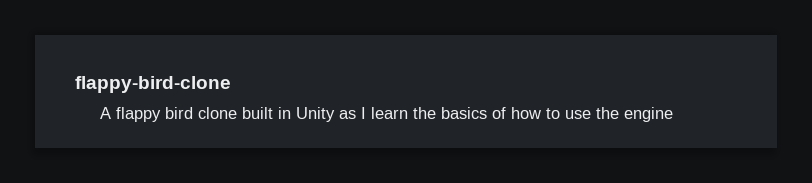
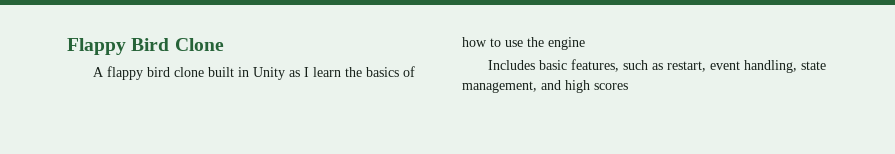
[75,76,231,93] flappy-bird-clone -> [67,38,224,55] Flappy Bird Clone
(673, 114) none -> [488,59,827,73] [462,80,628,93] // Includes basic features, such as restart, event handling, state management, and high scores

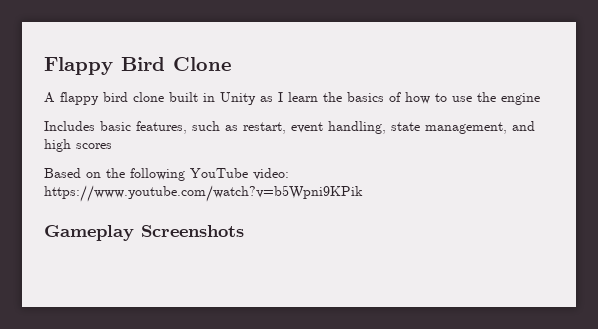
(628, 86) none -> [44,168,289,181] [44,185,363,202] [44,225,244,241] // Based on the following YouTube video: https://www.youtube.com/watch?v=b5Wpni9KPik // Gameplay Screenshots

